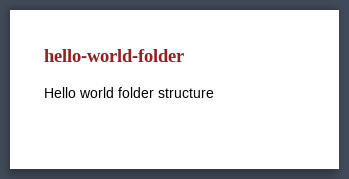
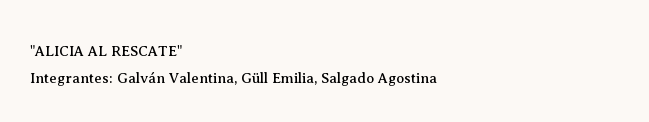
[44,49,184,62] [44,87,214,98] hello-world-folder // Hello world folder structure -> [30,45,182,56] [30,71,437,86] "ALICIA AL RESCATE" // Integrantes: Galván Valentina, Güll Emilia, Salgado Agostina

